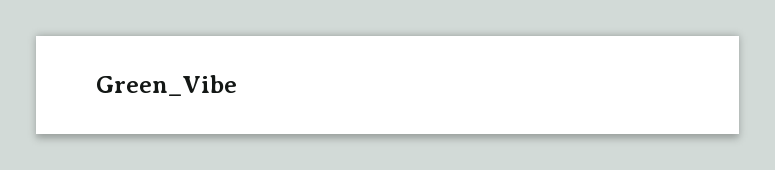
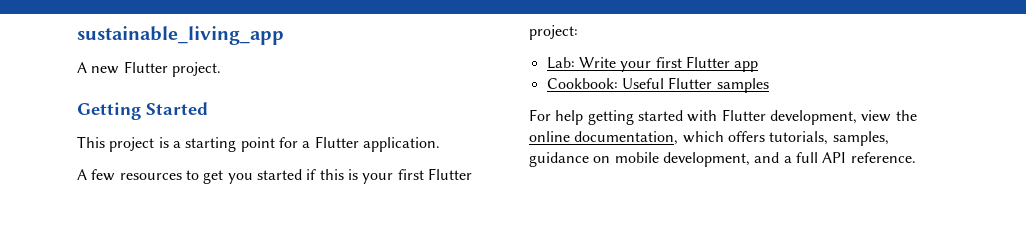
[96,75,237,96] Green_Vibe -> [77,26,284,45] [77,61,221,77] [77,102,208,120] [77,136,440,152] [77,168,472,184] [529,25,578,40] [546,56,759,72] [546,77,769,93] [529,109,917,125] [529,131,889,146] [529,152,916,167] sustainable_living_app // A new Flutter project. // Getting Started // This project is a starting point for a Flutter application. // A few resources to get you started if this is your first Flutter project: // Lab: Write your first Flutter app // Cookbook: Useful Flutter samples // For help getting started with Flutter development, view the online documentation, which offers tutorials, samples, guidance on mobile development, and a full API reference.

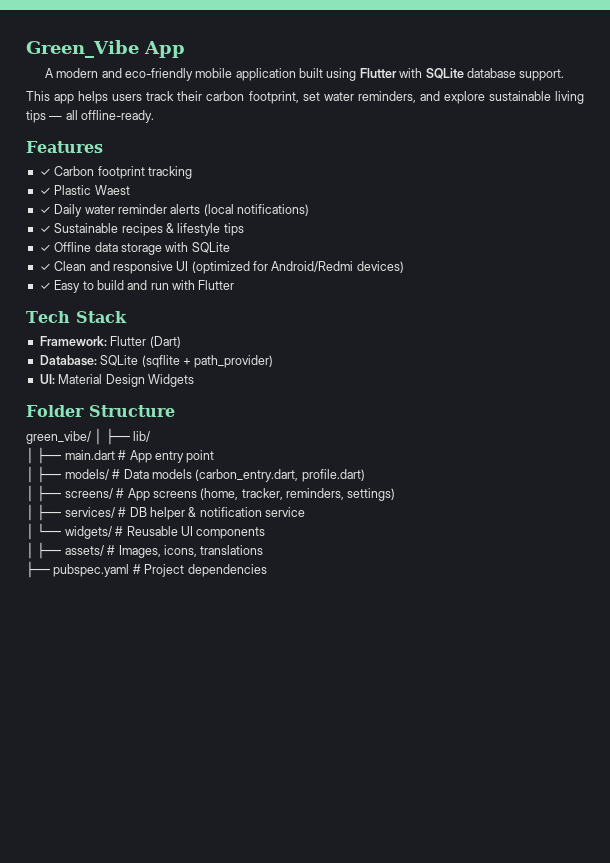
[77,26,284,45] [77,61,221,77] [77,102,208,120] [77,136,440,152] [77,168,472,184] [529,25,578,40] [546,56,759,72] [546,77,769,93] [529,109,917,125] [529,131,889,146] [529,152,916,167] sustainable_living_app // A new Flutter project. // Getting Started // This project is a starting point for a Flutter application. // A few resources to get you started if this is your first Flutter project: // Lab: Write your first Flutter app // Cookbook: Useful Flutter samples // For help getting started with Flutter development, view the online documentation, which offers tutorials, samples, guidance on mobile development, and a full API reference. -> [26,40,185,58] [44,68,565,81] [26,91,584,104] [26,110,155,123] [26,141,103,153] [39,166,192,179] [39,185,130,195] [39,204,309,217] [39,223,244,236] [39,242,230,255] [39,261,404,274] [39,280,235,293] [26,311,127,323] [39,336,181,348] [39,355,274,368] [39,374,194,387] [26,405,175,417] [26,428,151,445] [26,447,215,464] [26,466,365,483] [26,485,396,502] [26,504,305,521] [26,523,266,540] [26,542,264,559] [26,561,267,578] Green_Vibe App // A modern and eco-friendly mobile application built using Flutter with SQLite database support. // This app helps users track their carbon footprint, set water reminders, and explore sustainable living tips — all offline-ready. // Features // ✓ Carbon footprint tracking // ✓ Plastic Waest // ✓ Daily water reminder alerts (local notifications) // ✓ Sustainable recipes & lifestyle tips // ✓ Offline data storage with SQLite // ✓ Clean and responsive UI (optimized for Android/Redmi devices) // ✓ Easy to build and run with Flutter // Tech Stack // Framework: Flutter (Dart) // Database: SQLite (sqflite + path_provider) // UI: Material Design Widgets // Folder Structure // green_vibe/ │ ├── lib/ // │ ├── main.dart # App entry point // │ ├── models/ # Data models (carbon_entry.dart, profile.dart) // │ ├── screens/ # App screens (home, tracker, reminders, settings) // │ ├── services/ # DB helper & notification service // │ └── widgets/ # Reusable UI components // │ ├── assets/ # Images, icons, translations // ├── pubspec.yaml # Project dependencies

